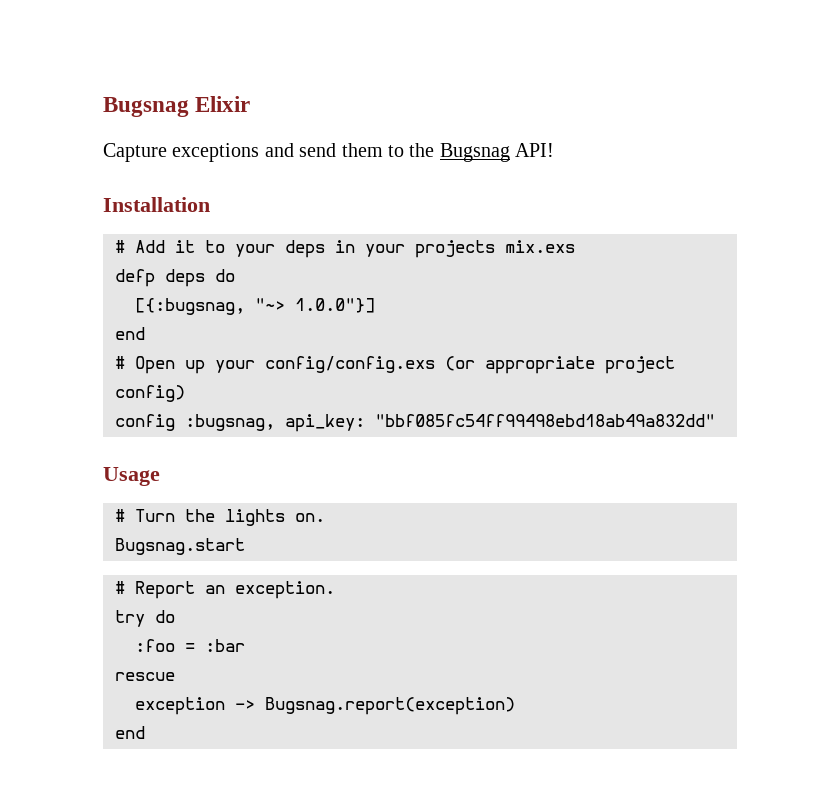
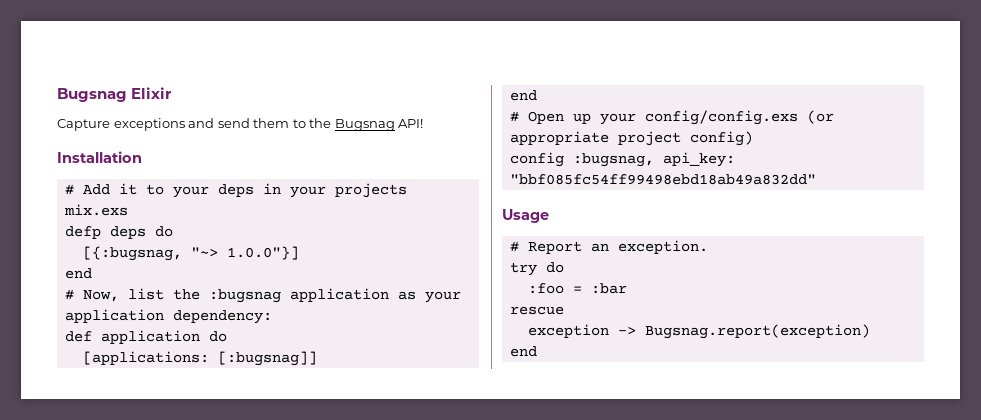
(145, 333) none -> [64,288,461,303] [64,309,272,324] [64,330,227,344] [82,351,317,366] [509,90,537,101] // # Now, list the :bugsnag application as your application dependency: // def application do // [applications: [:bugsnag]] // end
[115,509,325,526] [115,538,245,555] // # Turn the lights on. // Bugsnag.start -> (549, 216) none

